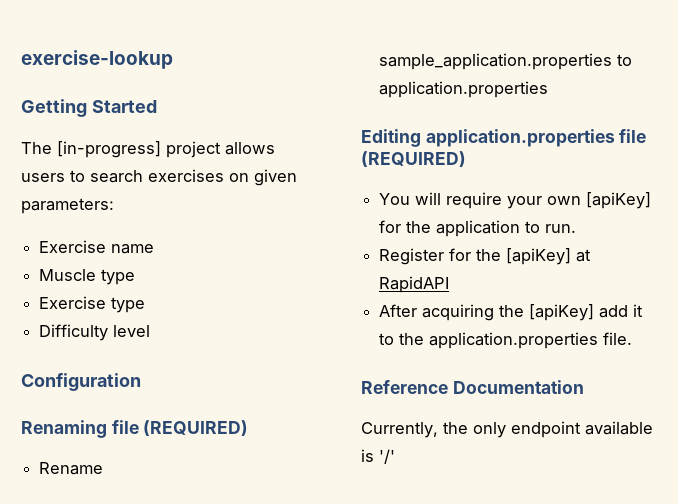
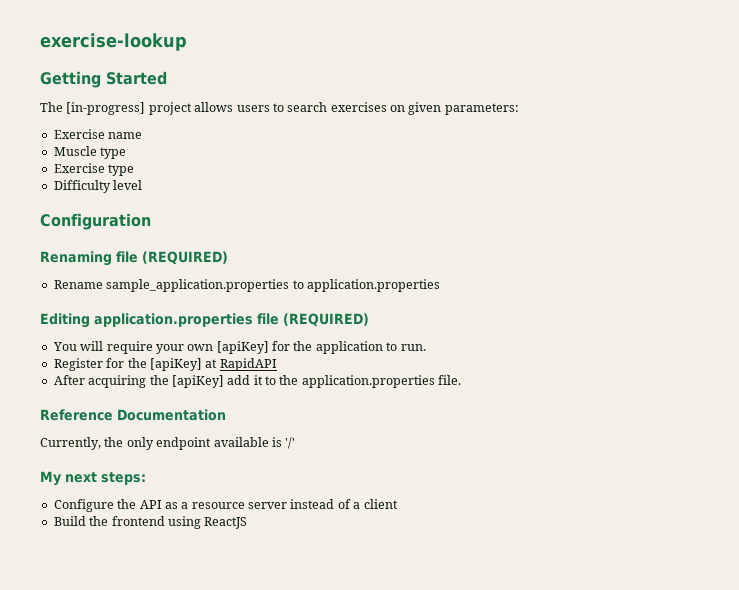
(395, 456) none -> [40,471,146,486] [53,499,398,512] [53,516,248,529] // My next steps: // Configure the API as a resource server instead of a client // Build the frontend using ReactJS

